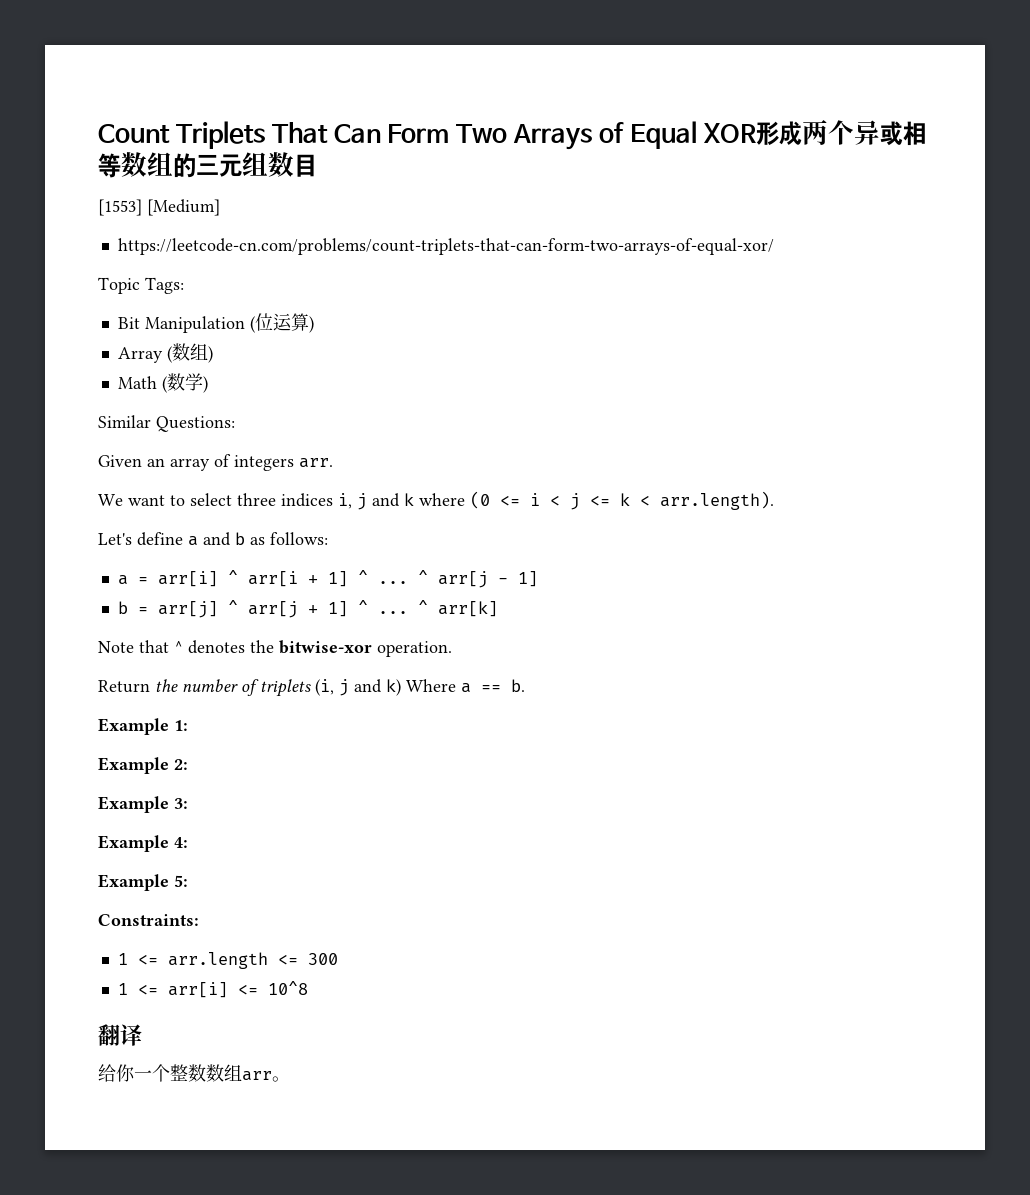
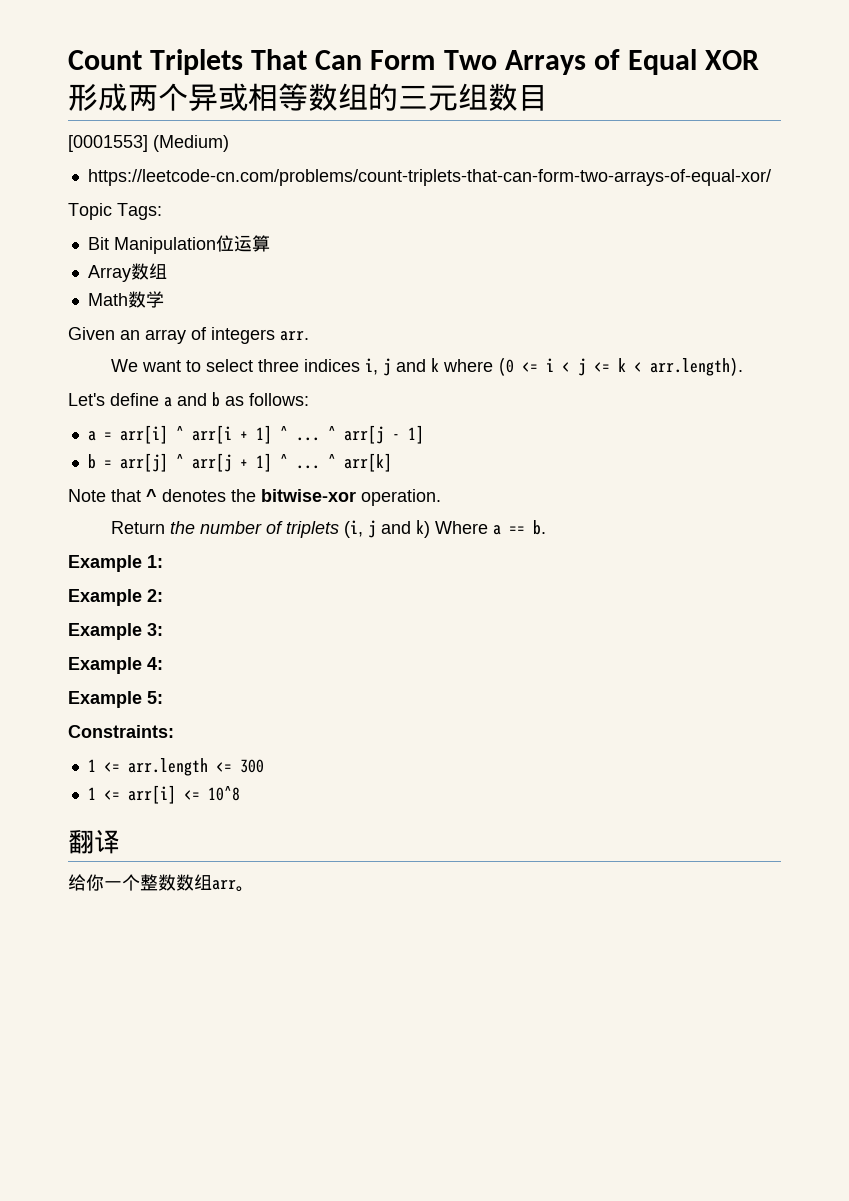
[98,199,220,216] [1553] [Medium] -> [68,135,229,152] [0001553] (Medium)
[249,316,255,333] ( -> (216, 245) none
[308,316,314,333] ) -> (270, 243) none
[166,343,213,363] (数组) -> [130,263,167,280] 数组
[161,376,167,393] ( -> (128, 299) none
[202,376,208,393] [98,415,235,432] ) // Similar Questions: -> (164, 299) none

